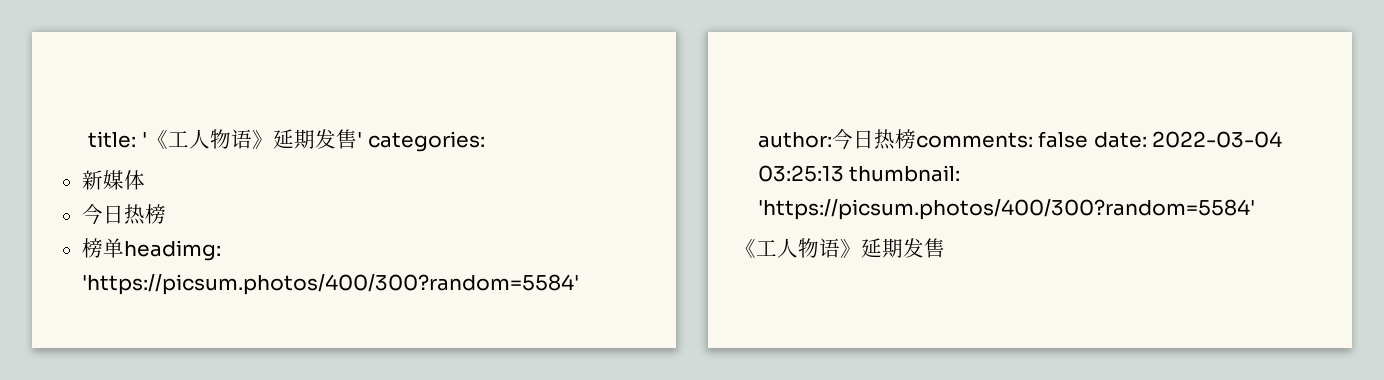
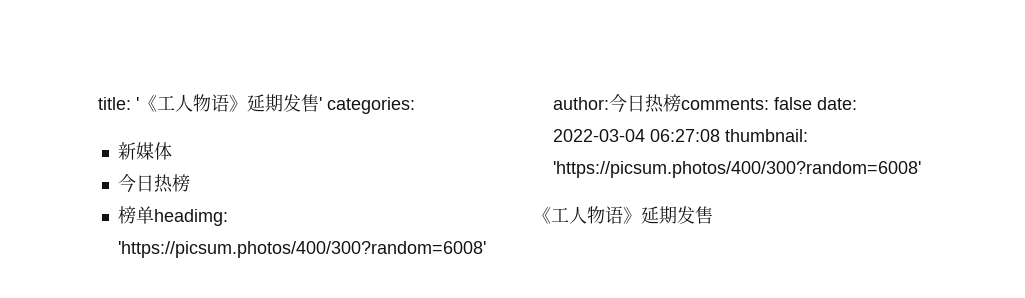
[81,274,579,295] 'https://picsum.photos/400/300?random=5584' -> [117,241,486,258] 'https://picsum.photos/400/300?random=6008'
[757,165,961,182] [757,199,1255,220] 03:25:13 thumbnail: 'https://picsum.photos/400/300?random=5584' -> [649,129,808,142] [552,161,921,178] 06:27:08 thumbnail: 'https://picsum.photos/400/300?random=6008'

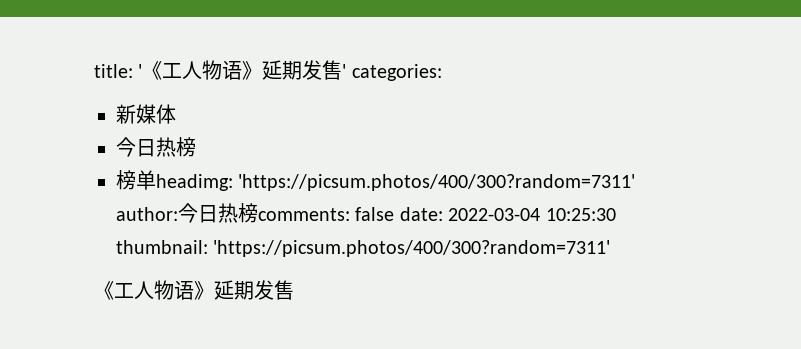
[117,241,486,258] 'https://picsum.photos/400/300?random=6008' -> [238,174,636,191] 'https://picsum.photos/400/300?random=7311'
[649,129,808,142] [552,161,921,178] 06:27:08 thumbnail: 'https://picsum.photos/400/300?random=6008' -> [545,208,616,221] [116,240,611,257] 10:25:30 thumbnail: 'https://picsum.photos/400/300?random=7311'

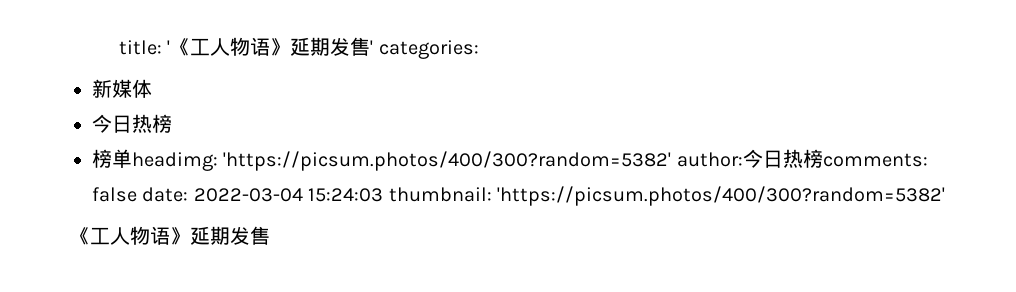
[238,174,636,191] 'https://picsum.photos/400/300?random=7311' -> [223,151,672,171] 'https://picsum.photos/400/300?random=5382'
[545,208,616,221] [116,240,611,257] 10:25:30 thumbnail: 'https://picsum.photos/400/300?random=7311' -> [308,186,945,206] 15:24:03 thumbnail: 'https://picsum.photos/400/300?random=5382'

